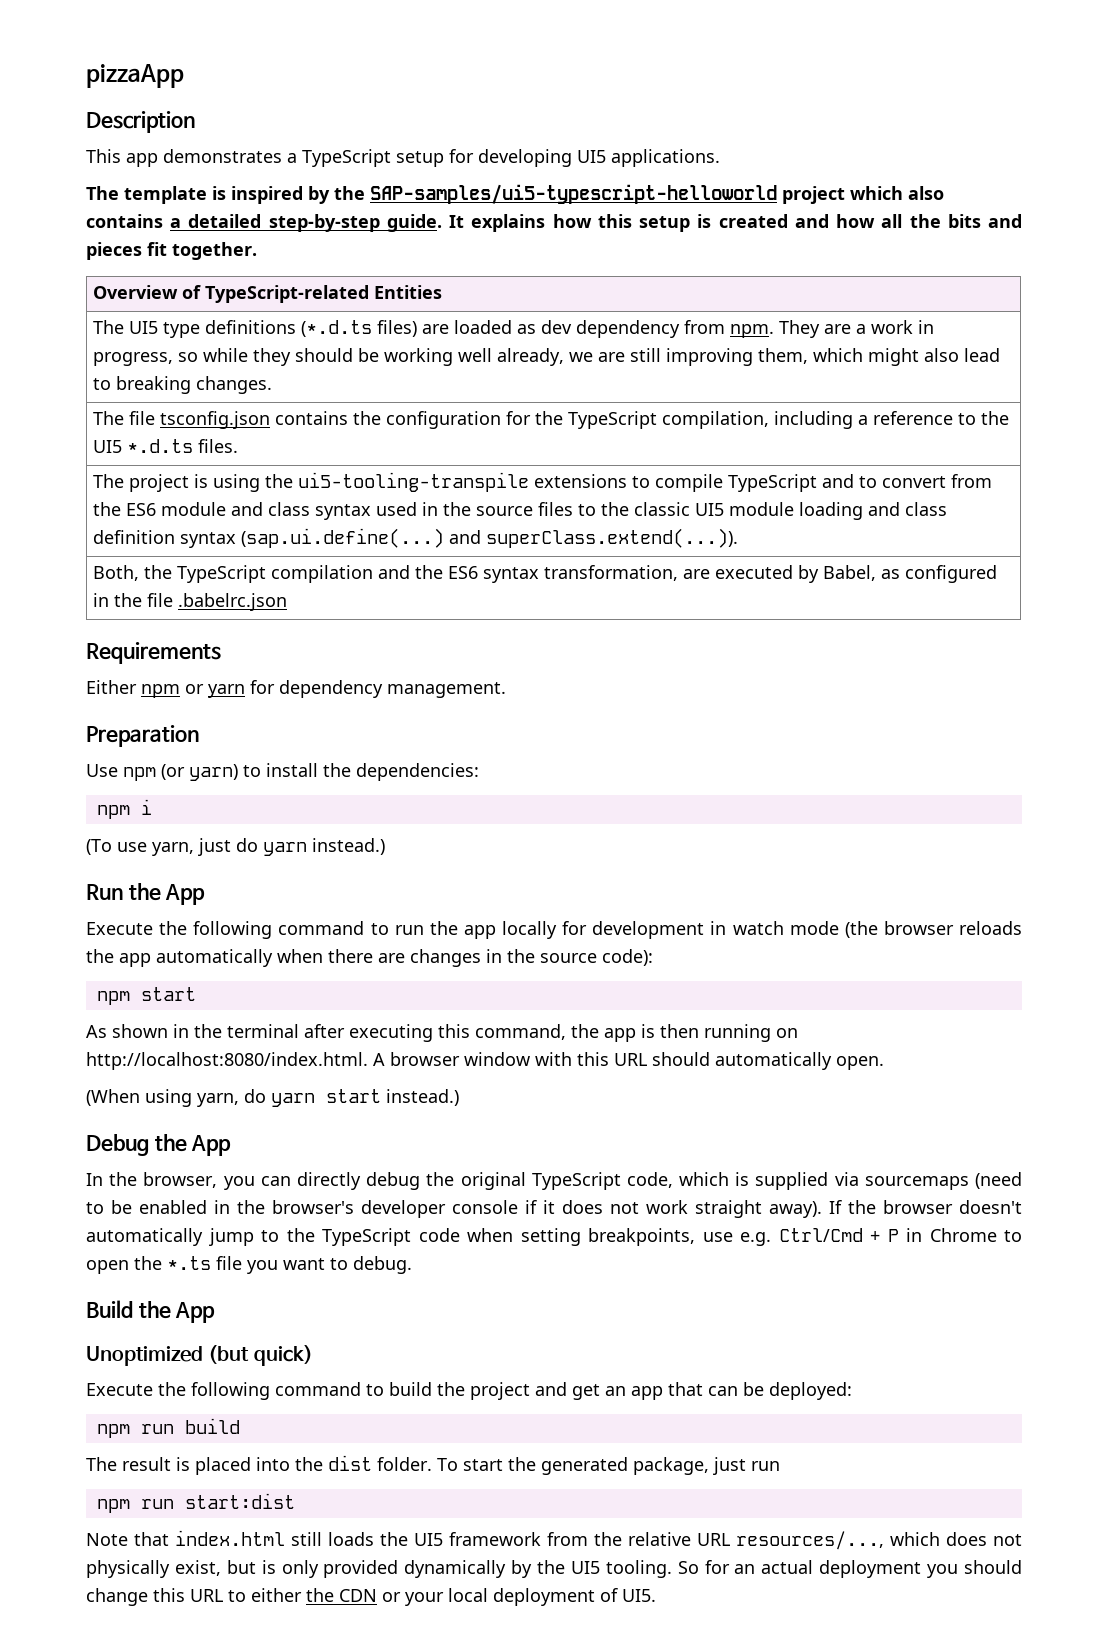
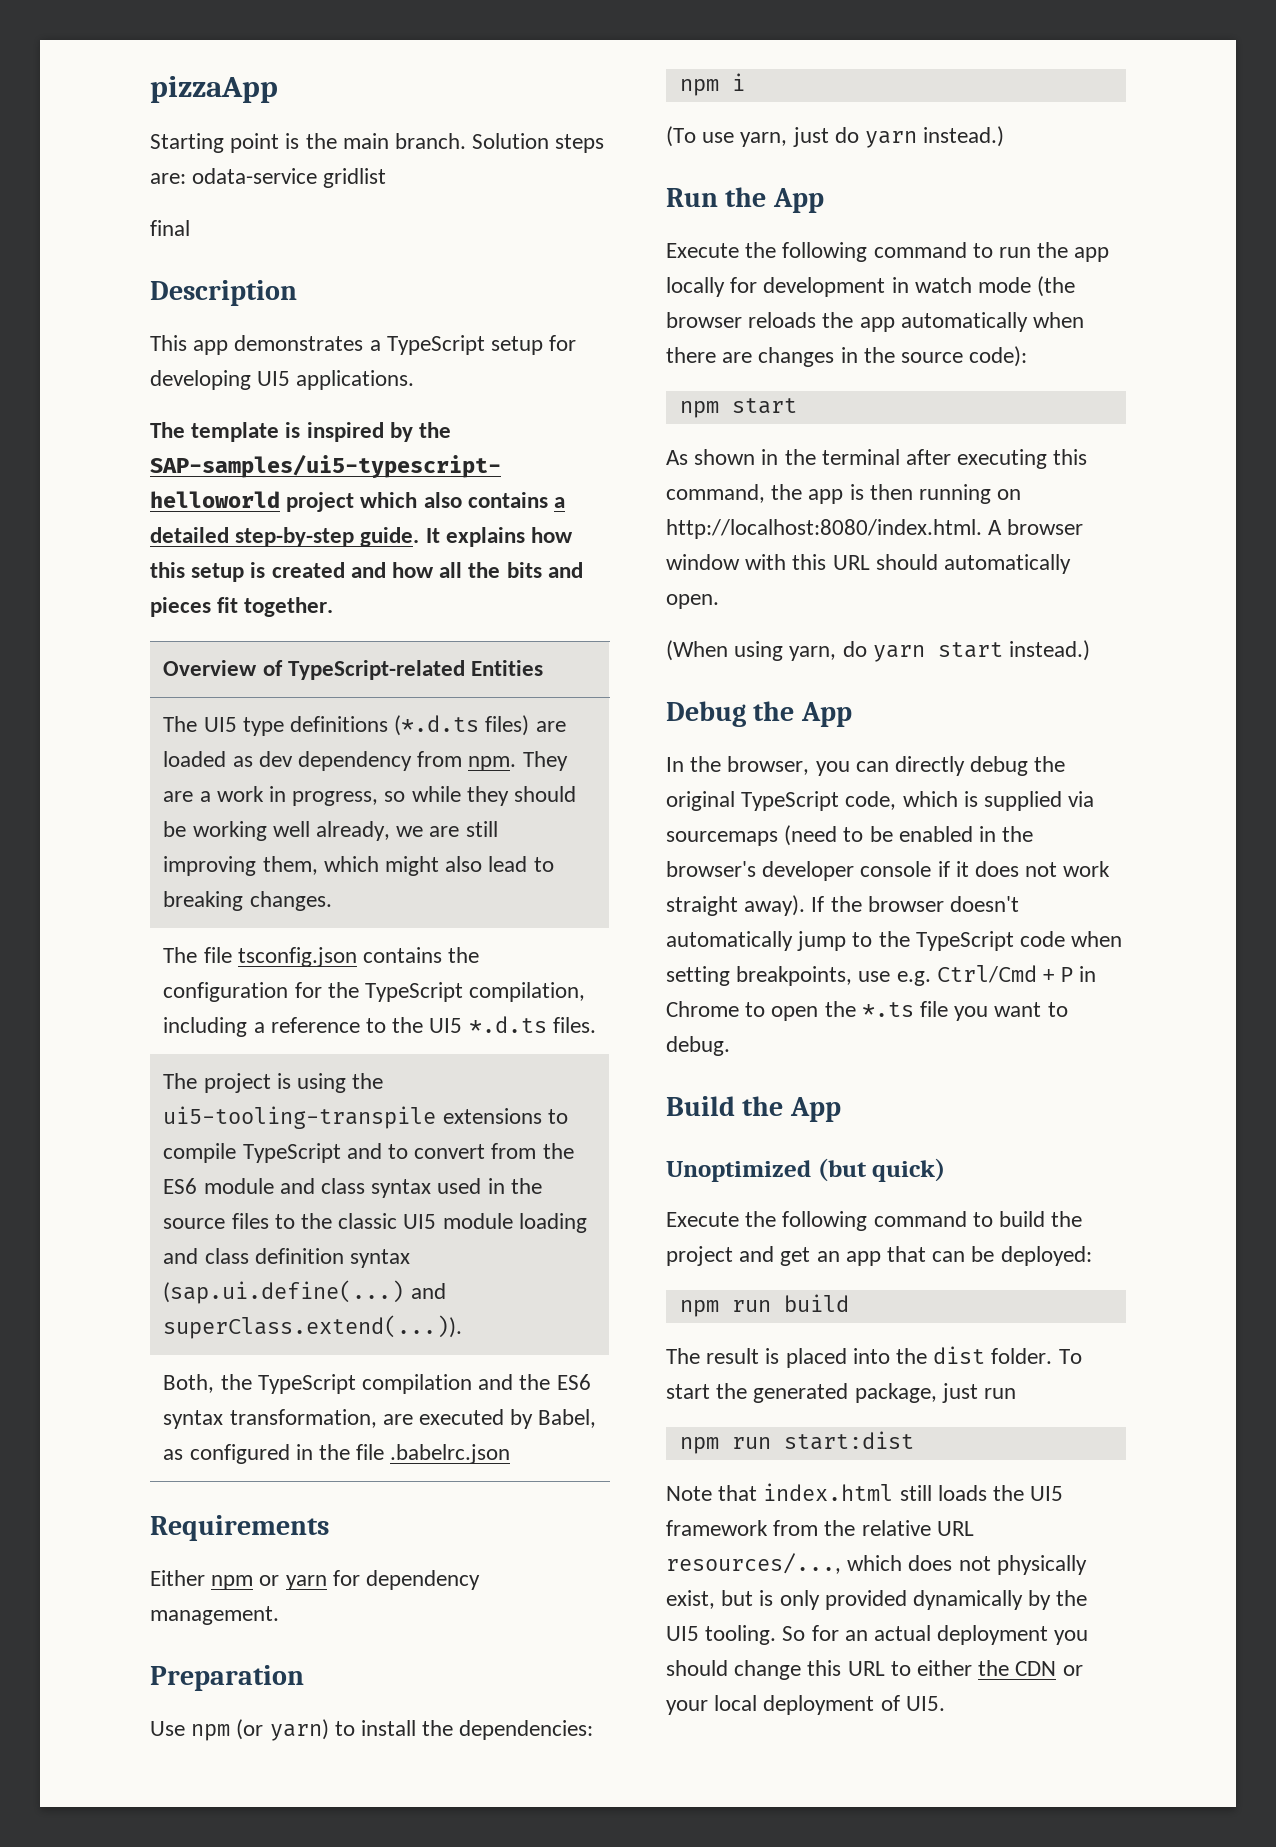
(184, 76) none -> [150,133,605,153] [150,168,387,188] [150,220,190,236] // Starting point is the main branch. Solution steps are: odata-service gridlist // final

